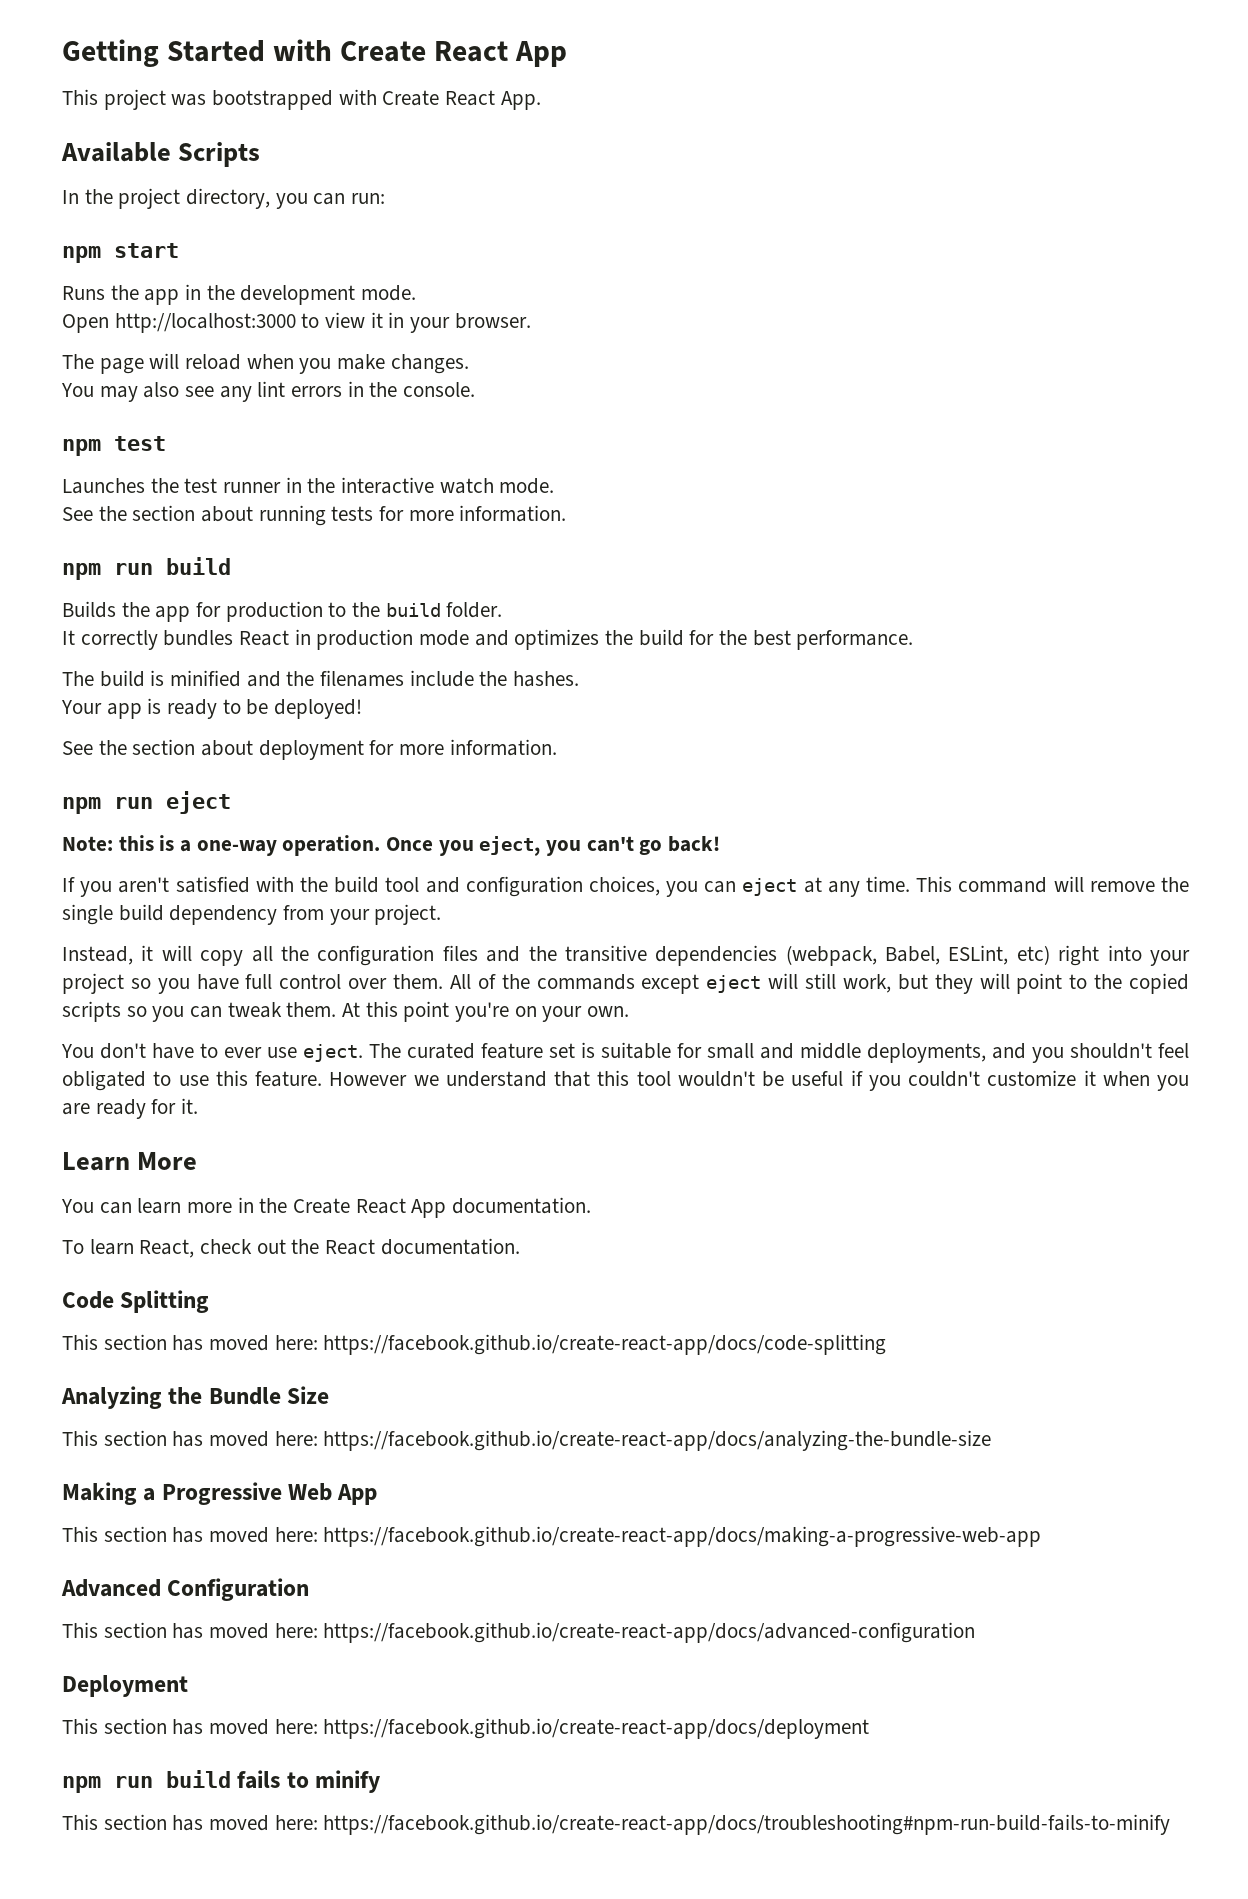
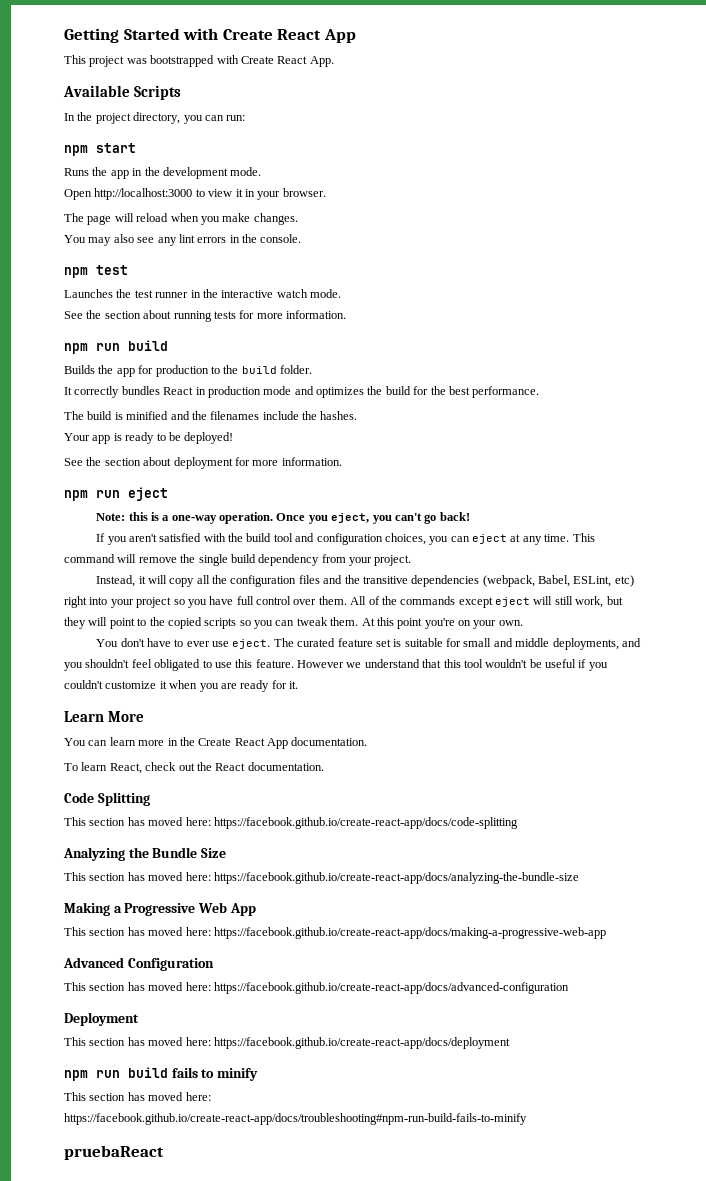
(1171, 1824) none -> [64,1145,164,1160] // pruebaReact

